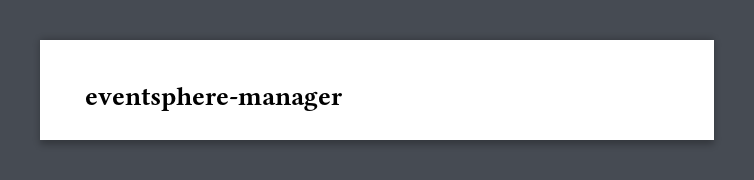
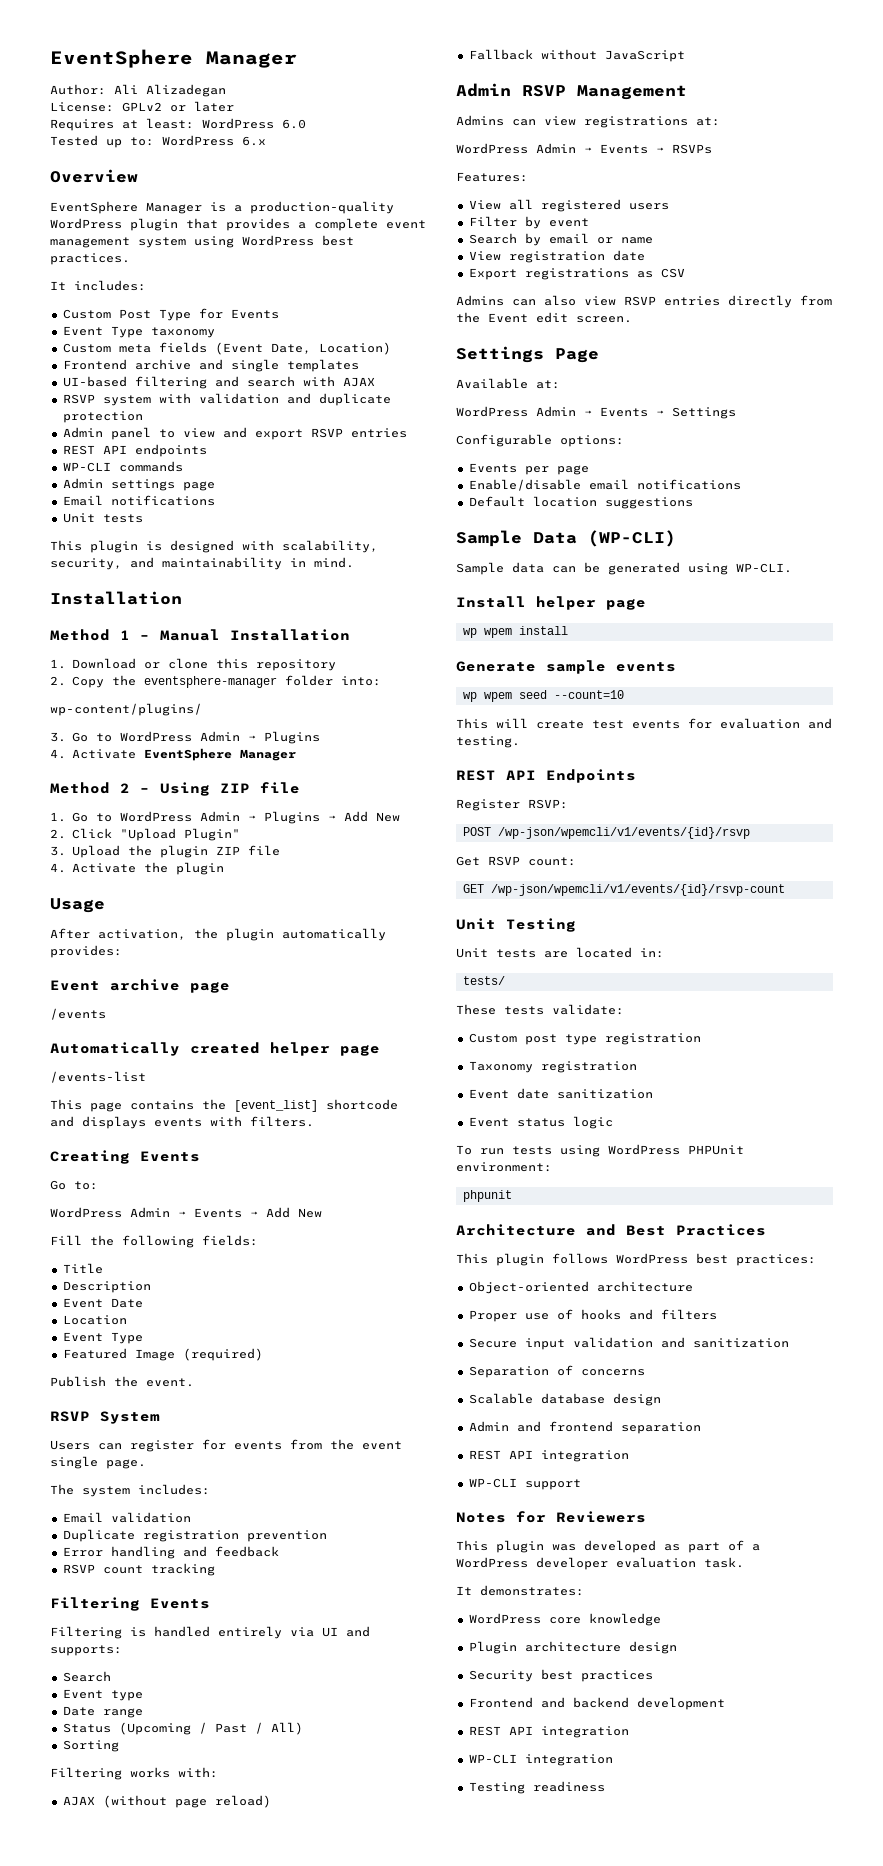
[85,87,343,111] eventsphere-manager -> [50,49,297,68] [50,84,226,97] [50,101,234,112] [50,118,306,131] [50,135,266,148] [50,169,138,183] [50,201,394,214] [50,218,426,231] [50,235,354,248] [50,253,130,265] [50,280,146,291] [62,308,279,321] [62,326,215,338] [62,342,391,355] [62,359,359,372] [62,376,375,389] [62,393,391,406] [62,411,143,423] [62,427,407,440] [62,444,207,457] [62,461,183,472] [62,478,215,491] [62,495,215,506] [62,513,143,523] [50,540,378,553] [50,557,354,570] [50,591,182,605] [50,629,350,641] [50,658,336,671] [50,675,381,688] [50,703,202,716] [50,731,320,744] [50,748,296,761] [50,782,300,796] [50,811,400,824] [50,828,240,841] [50,845,280,858] [50,862,224,875] [50,898,105,913] [50,928,386,941] [50,945,122,958] [50,979,230,993] [50,1008,106,1020] [50,1042,380,1056] [50,1071,146,1083] [50,1099,398,1112] [50,1116,314,1129] [50,1150,200,1164] [50,1180,98,1190] [50,1207,322,1218] [50,1235,258,1248] [62,1263,103,1274] [62,1281,151,1293] [62,1298,143,1308] [62,1315,127,1325] [62,1332,143,1344] [62,1348,263,1361] [50,1376,194,1387] [50,1411,160,1424] [50,1439,402,1452] [50,1456,146,1469] [50,1484,210,1497] [62,1512,191,1523] [62,1529,327,1542] [62,1546,279,1559] [62,1563,215,1576] [50,1597,210,1611] [50,1626,370,1639] [50,1645,122,1656] [62,1671,111,1682] [62,1689,143,1701] [62,1706,143,1718] [62,1722,303,1735] [62,1740,119,1752] [50,1767,218,1780] [62,1795,271,1808] [468,49,685,62] [456,83,687,100] [456,115,720,128] [456,143,712,154] [456,172,528,182] [468,199,669,212] [468,216,589,229] [468,233,653,246] [468,250,645,263] [468,268,685,280] [456,295,832,308] [456,312,632,323] [456,346,599,363] [456,378,560,389] [456,406,736,419] [456,434,624,447] [468,463,589,475] [468,479,741,491] [468,496,693,509] [456,530,676,547] [456,562,792,575] [456,596,646,610] [462,626,568,638] [456,660,676,674] [462,690,624,702] [456,718,832,729] [456,736,520,748] [456,769,636,783] [456,799,568,811] [462,827,750,839] [456,856,576,866] [462,884,785,896] [456,918,576,932] [456,947,664,958] [462,976,505,985] [456,1004,624,1015] [468,1033,701,1045] [468,1061,637,1073] [468,1088,653,1099] [468,1116,613,1129] [456,1144,744,1157] [456,1162,552,1172] [462,1190,512,1202] [456,1224,766,1236] [456,1253,816,1266] [468,1281,693,1294] [468,1309,717,1322] [468,1337,789,1350] [468,1365,645,1378] [468,1393,661,1406] [468,1421,701,1434] [468,1450,629,1462] [468,1478,581,1490] [456,1511,646,1523] [456,1540,760,1553] [456,1557,744,1570] [456,1585,584,1596] [468,1613,661,1626] [468,1641,677,1654] [468,1669,653,1682] [468,1697,725,1710] [468,1726,629,1738] [468,1754,613,1766] [468,1781,605,1794] EventSphere Manager // Author: Ali Alizadegan // License: GPLv2 or later // Requires at least: WordPress 6.0 // Tested up to: WordPress 6.x // Overview // EventSphere Manager is a production-quality WordPress plugin that provides a complete event management system using WordPress best practices. // It includes: // Custom Post Type for Events // Event Type taxonomy // Custom meta fields (Event Date, Location) // Frontend archive and single templates // UI-based filtering and search with AJAX // RSVP system with validation and duplicate protection // Admin panel to view and export RSVP entries // REST API endpoints // WP-CLI commands // Admin settings page // Email notifications // Unit tests // This plugin is designed with scalability, security, and maintainability in mind. // Installation // Method 1 – Manual Installation // 1. Download or clone this repository // 2. Copy the eventsphere-manager folder into: // wp-content/plugins/ // 3. Go to WordPress Admin → Plugins // 4. Activate EventSphere Manager // Method 2 – Using ZIP file // 1. Go to WordPress Admin → Plugins → Add New // 2. Click "Upload Plugin" // 3. Upload the plugin ZIP file // 4. Activate the plugin // Usage // After activation, the plugin automatically provides: // Event archive page // /events // Automatically created helper page // /events-list // This page contains the [event_list] shortcode and displays events with filters. // Creating Events // Go to: // WordPress Admin → Events → Add New // Fill the following fields: // Title // Description // Event Date // Location // Event Type // Featured Image (required) // Publish the event. // RSVP System // Users can register for events from the event single page. // The system includes: // Email validation // Duplicate registration prevention // Error handling and feedback // RSVP count tracking // Filtering Events // Filtering is handled entirely via UI and supports: // Search // Event type // Date range // Status (Upcoming / Past / All) // Sorting // Filtering works with: // AJAX (without page reload) // Fallback without JavaScript // Admin RSVP Management // Admins can view registrations at: // WordPress Admin → Events → RSVPs // Features: // View all registered users // Filter by event // Search by email or name // View registration date // Export registrations as CSV // Admins can also view RSVP entries directly from the Event edit screen. // Settings Page // Available at: // WordPress Admin → Events → Settings // Configurable options: // Events per page // Enable/disable email notifications // Default location suggestions // Sample Data (WP-CLI) // Sample data can be generated using WP-CLI. // Install helper page // wp wpem install // Generate sample events // wp wpem seed --count=10 // This will create test events for evaluation and testing. // REST API Endpoints // Register RSVP: // POST /wp-json/wpemcli/v1/events/{id}/rsvp // Get RSVP count: // GET /wp-json/wpemcli/v1/events/{id}/rsvp-count // Unit Testing // Unit tests are located in: // tests/ // These tests validate: // Custom post type registration // Taxonomy registration // Event date sanitization // Event status logic // To run tests using WordPress PHPUnit environment: // phpunit // Architecture and Best Practices // This plugin follows WordPress best practices: // Object-oriented architecture // Proper use of hooks and filters // Secure input validation and sanitization // Separation of concerns // Scalable database design // Admin and frontend separation // REST API integration // WP-CLI support // Notes for Reviewers // This plugin was developed as part of a WordPress developer evaluation task. // It demonstrates: // WordPress core knowledge // Plugin architecture design // Security best practices // Frontend and backend development // REST API integration // WP-CLI integration // Testing readiness

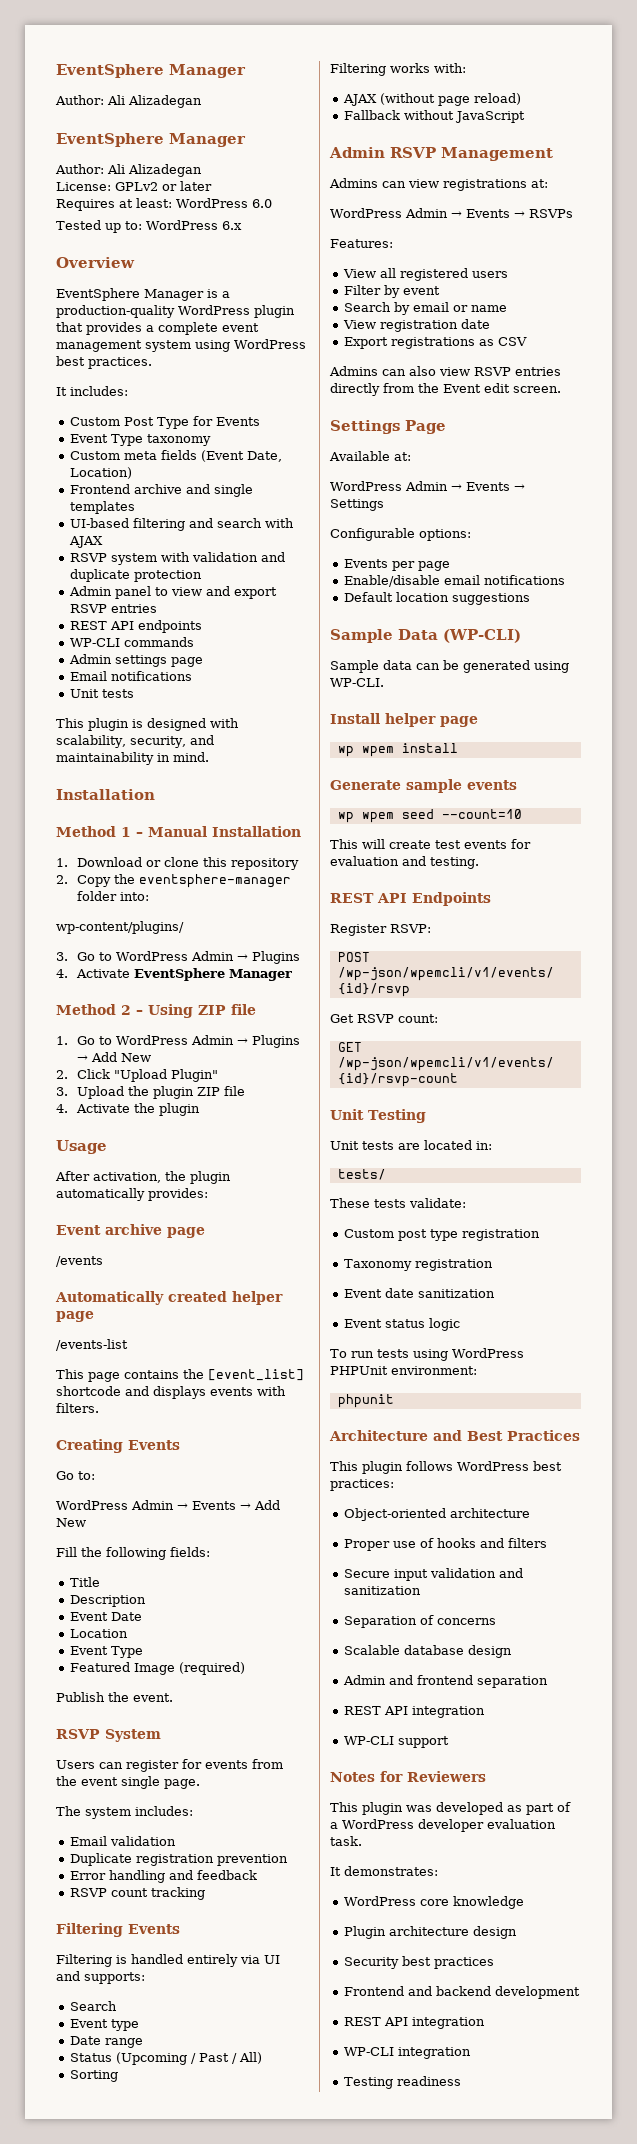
[50,49,297,68] [50,84,226,97] EventSphere Manager // Author: Ali Alizadegan -> [56,64,246,78] [55,95,202,108] [56,133,246,147] [55,164,202,177] EventSphere Manager // Author: Ali Alizadegan // EventSphere Manager // Author: Ali Alizadegan

